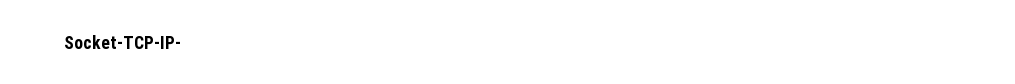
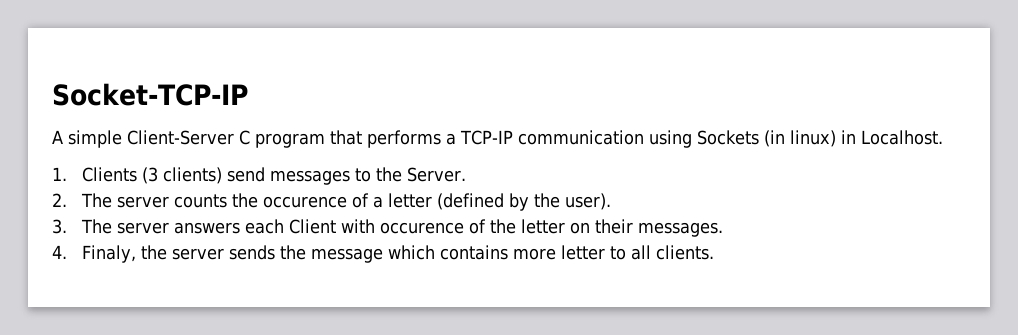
[64,35,181,49] Socket-TCP-IP- -> [52,83,248,106] [52,130,943,148] [52,167,467,185] [52,193,612,211] [52,219,724,237] [52,245,715,263] Socket-TCP-IP // A simple Client-Server C program that performs a TCP-IP communication using Sockets (in linux) in Localhost. // 1. Clients (3 clients) send messages to the Server. // 2. The server counts the occurence of a letter (defined by the user). // 3. The server answers each Client with occurence of the letter on their messages. // 4. Finaly, the server sends the message which contains more letter to all clients.

